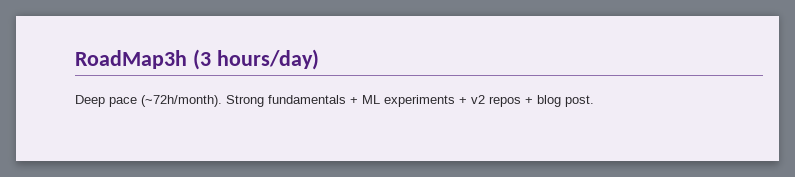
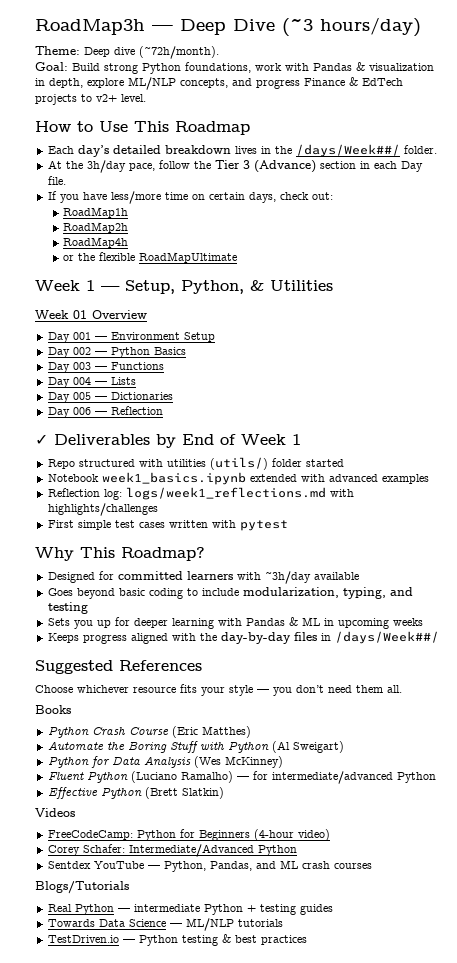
[192,49,319,70] [75,95,594,107] (3 hours/day) // Deep pace (~72h/month). Strong fundamentals + ML experiments + v2 repos + blog post. -> [152,17,421,37] [35,46,219,59] [35,62,434,74] [35,77,403,90] [35,94,146,105] [35,121,250,135] [47,144,437,157] [47,160,423,173] [47,176,66,185] [47,191,333,204] [63,207,129,218] [63,222,129,233] [63,237,129,248] [63,252,238,263] [35,280,333,294] [35,310,147,320] [47,332,215,343] [47,347,186,358] [47,362,164,373] [47,377,136,388] [47,392,173,403] [47,406,163,418] [35,434,301,448] [47,457,344,470] [47,472,429,485] [47,487,354,500] [47,503,158,516] [47,520,288,531] [35,547,205,561] [47,571,359,584] [47,587,413,599] [47,602,88,614] [47,617,423,629] [47,631,439,644] [35,660,202,674] [35,684,402,696] [35,705,71,714] [47,726,251,738] [47,741,344,753] [47,756,283,768] [47,771,436,784] [47,787,224,799] [35,808,75,817] [47,829,330,841] [47,844,297,857] [47,860,372,872] [35,881,129,894] [47,904,333,915] [47,918,283,931] [47,934,307,946] — Deep Dive (~3 hours/day) // Theme: Deep dive (~72h/month). // Goal: Build strong Python foundations, work with Pandas & visualization in depth, explore ML/NLP concepts, and progress Finance & EdTech projects to v2+ level. // How to Use This Roadmap // Each day’s detailed breakdown lives in the /days/Week##/ folder. // At the 3h/day pace, follow the Tier 3 (Advance) section in each Day file. // If you have less/more time on certain days, check out: // RoadMap1h // RoadMap2h // RoadMap4h // or the flexible RoadMapUltimate // Week 1 — Setup, Python, & Utilities // Week 01 Overview // Day 001 — Environment Setup // Day 002 — Python Basics // Day 003 — Functions // Day 004 — Lists // Day 005 — Dictionaries // Day 006 — Reflection // ✓ Deliverables by End of Week 1 // Repo structured with utilities (utils/) folder started // Notebook week1_basics.ipynb extended with advanced examples // Reflection log: logs/week1_reflections.md with highlights/challenges // First simple test cases written with pytest // Why This Roadmap? // Designed for committed learners with ~3h/day available // Goes beyond basic coding to include modularization, typing, and testing // Sets you up for deeper learning with Pandas & ML in upcoming weeks // Keeps progress aligned with the day-by-day files in /days/Week##/ // Suggested References // Choose whichever resource fits your style — you don’t need them all. // Books // Python Crash Course (Eric Matthes) // Automate the Boring Stuff with Python (Al Sweigart) // Python for Data Analysis (Wes McKinney) // Fluent Python (Luciano Ramalho) — for intermediate/advanced Python // Effective Python (Brett Slatkin) // Videos // FreeCodeCamp: Python for Beginners (4-hour video) // Corey Schafer: Intermediate/Advanced Python // Sentdex YouTube — Python, Pandas, and ML crash courses // Blogs/Tutorials // Real Python — intermediate Python + testing guides // Towards Data Science — ML/NLP tutorials // TestDriven.io — Python testing & best practices

